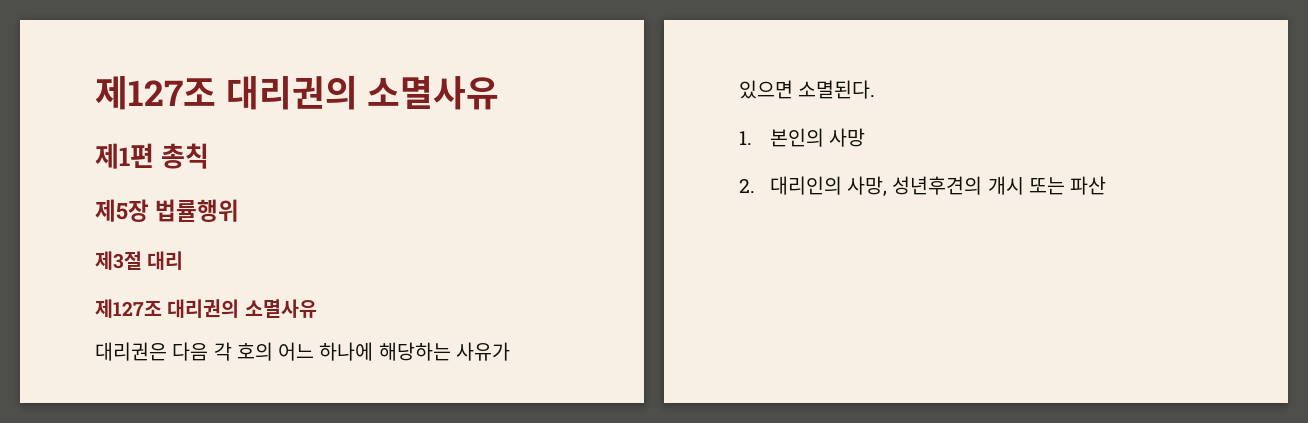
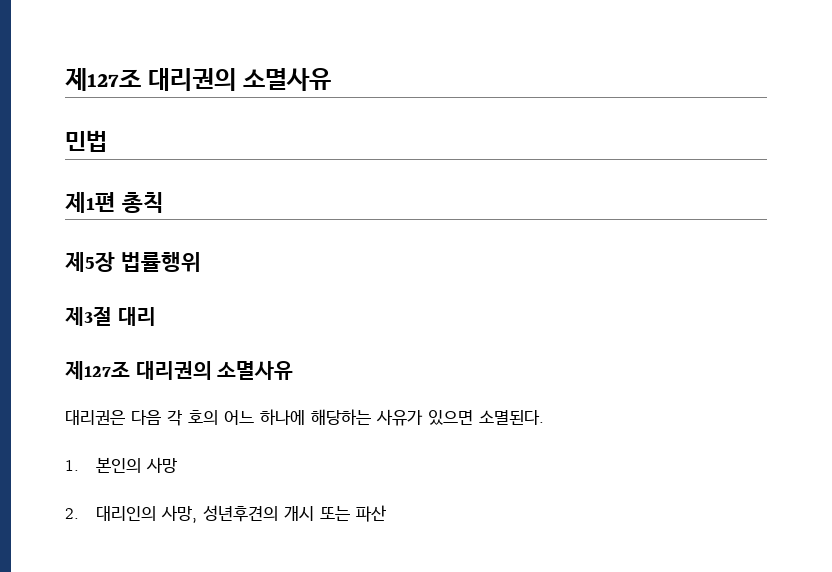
[95,75,500,110] 제127조 대리권의 소멸사유 -> [65,68,331,91] [65,130,107,152] 제127조 대리권의 소멸사유 // 민법

